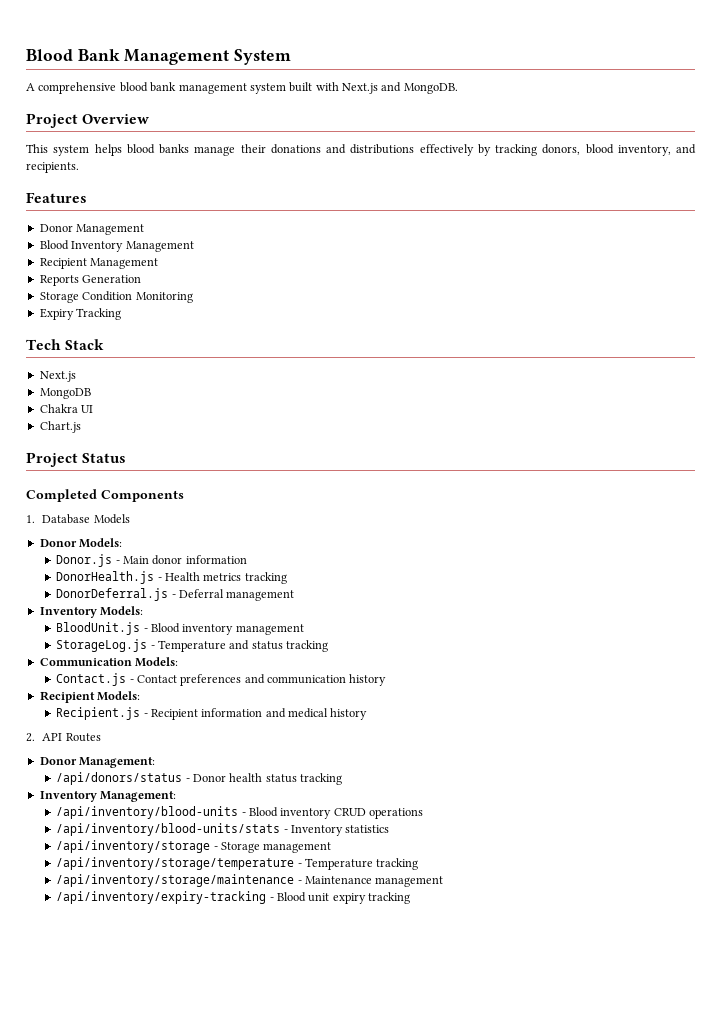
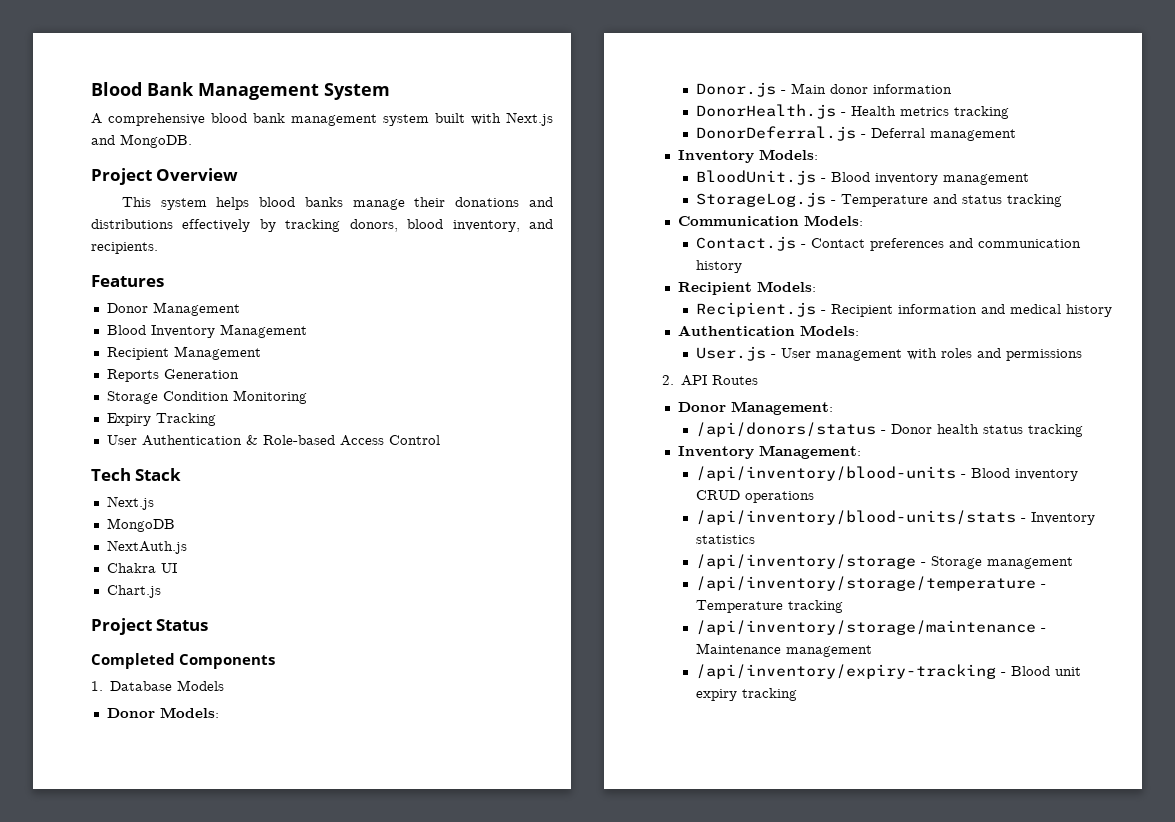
(122, 314) none -> [106,435,440,446] // User Authentication & Role-based Access Control
(91, 393) none -> [106,540,187,554] // NextAuth.js
(368, 714) none -> [677,325,859,336] [695,346,1082,361] // Authentication Models: // User.js - User management with roles and permissions

